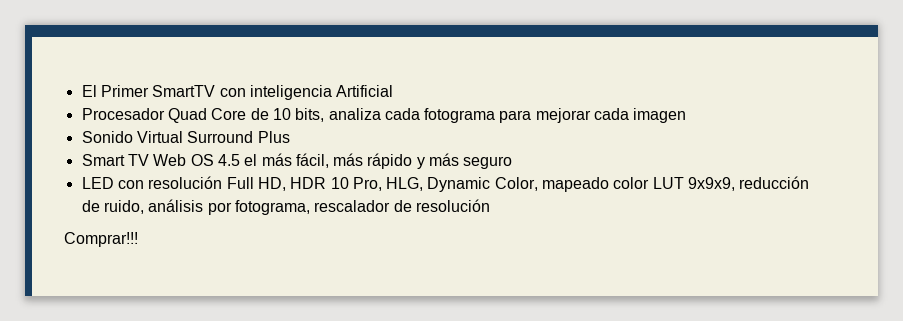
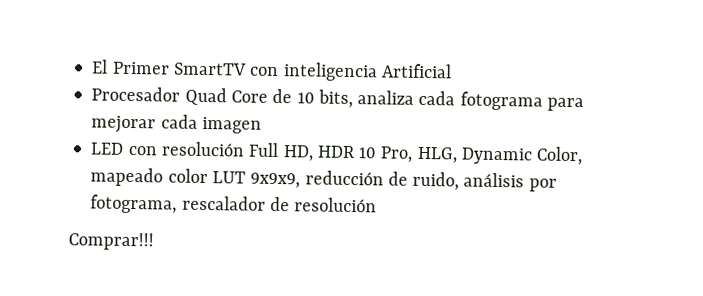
[81,131,290,143] [81,153,513,169] // Sonido Virtual Surround Plus // Smart TV Web OS 4.5 el más fácil, más rápido y más seguro -> (262, 125) none

